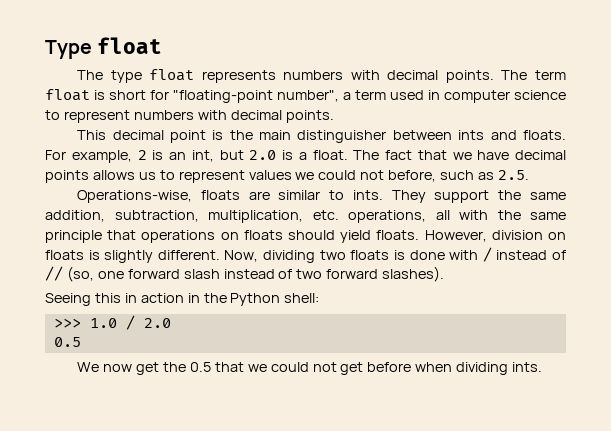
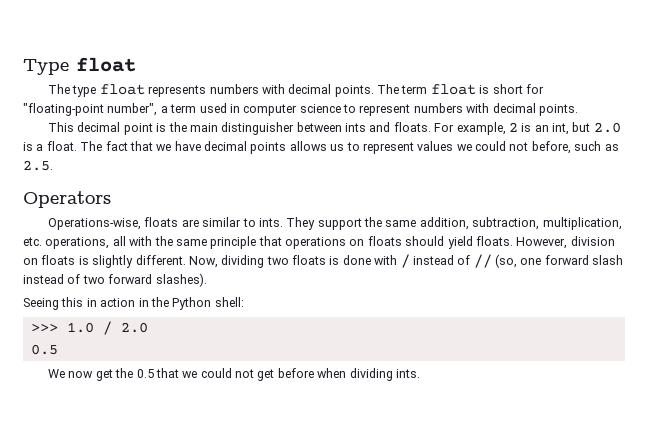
(529, 175) none -> [23,191,111,208] // Operators

